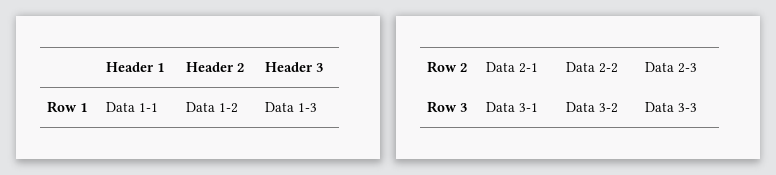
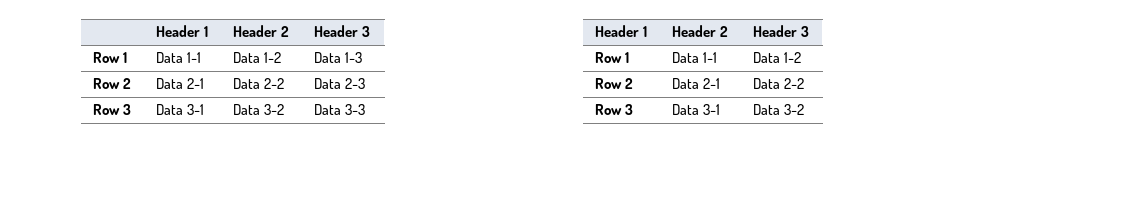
(697, 107) none -> [594,25,647,37] [671,25,728,37] [752,25,809,37] [594,52,629,63] [671,52,717,63] [752,52,801,63] [594,78,633,89] [671,78,720,89] [752,78,804,89] [594,104,633,115] [671,104,720,115] [752,104,804,115] // Header 1 | Header 2 | Header 3 // Row 1 | Data 1-1 | Data 1-2 // Row 2 | Data 2-1 | Data 2-2 // Row 3 | Data 3-1 | Data 3-2

